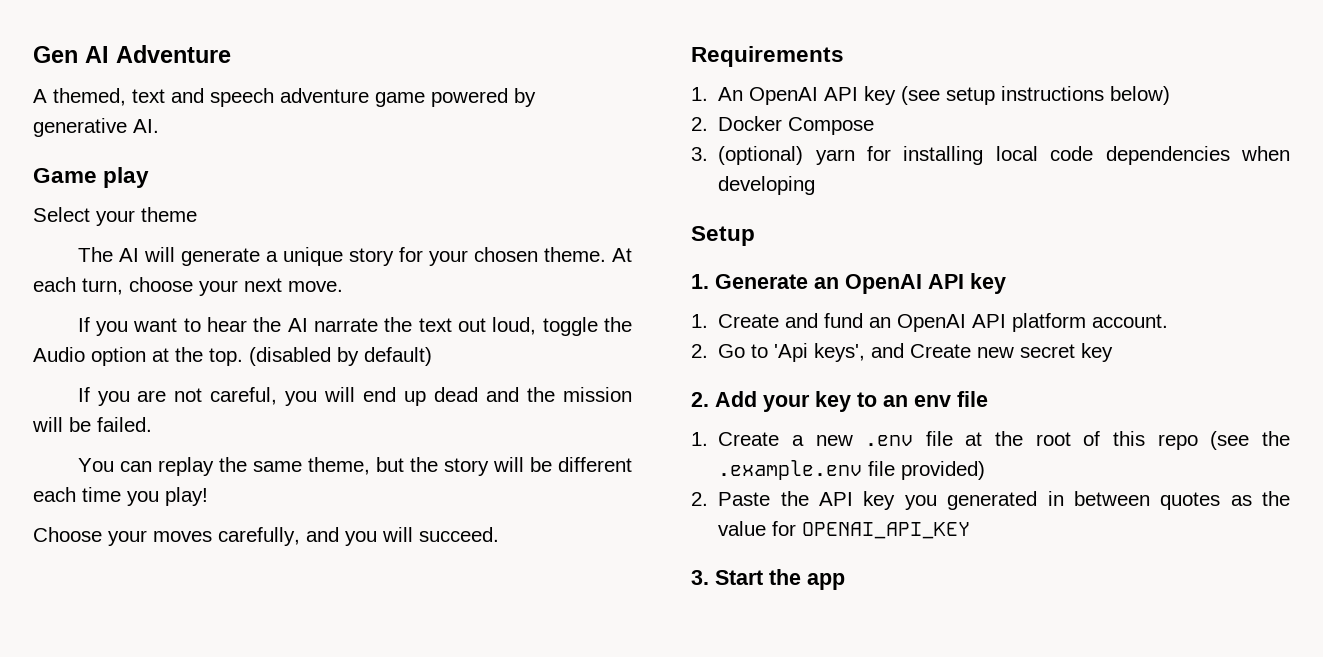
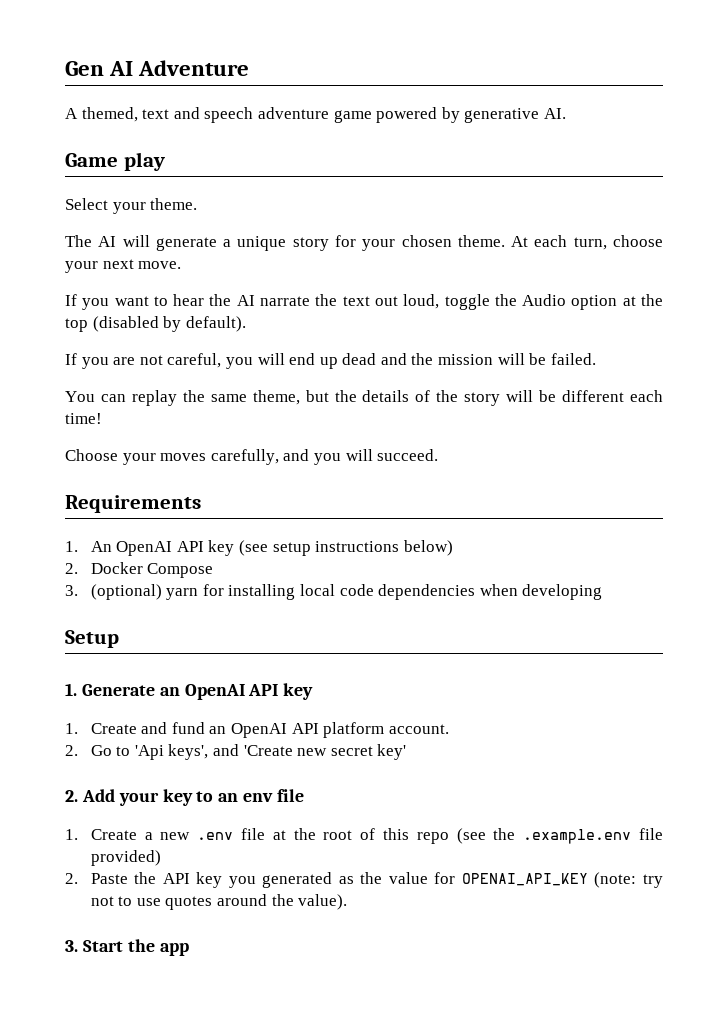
[141,207,197,222] theme -> [150,198,198,210] theme.
[209,348,243,366] top. -> [65,318,88,332] top
[364,347,432,366] default) -> [185,316,246,332] default).
(438, 464) none -> [362,390,459,402] details of the
[82,487,208,506] time you play! -> [65,413,102,424] time!
[910,344,972,358] Create -> [243,745,293,756] 'Create
[1081,343,1114,362] key -> [377,744,407,760] key'
[1047,491,1221,510] in between quotes -> (333, 880) none
(971, 530) none -> [594,872,663,888] [90,894,348,910] (note: try not to use quotes around the value).

